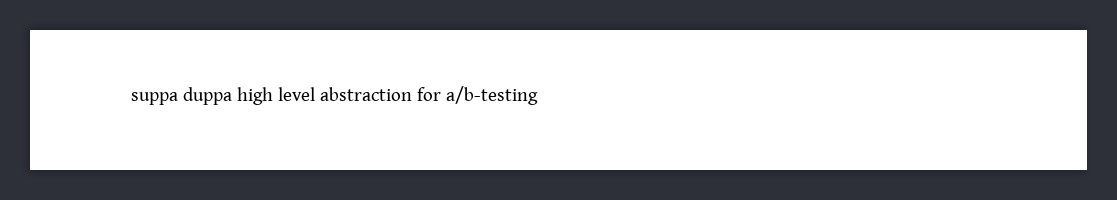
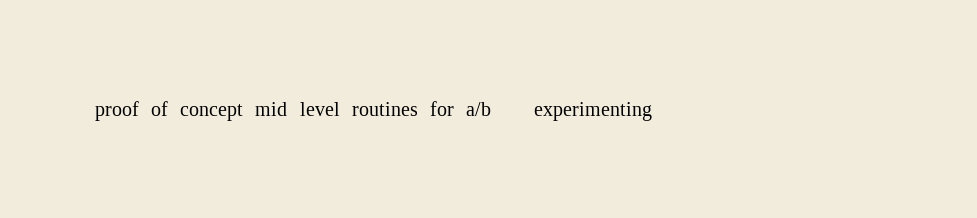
[131,86,538,105] suppa duppa high level abstraction for a/b-testing -> [95,101,652,121] proof of concept mid level routines for a/b experimenting

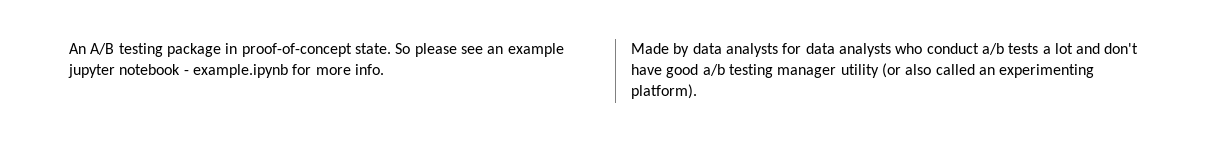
[95,101,652,121] proof of concept mid level routines for a/b experimenting -> [69,43,564,57] [68,64,384,78] [631,43,1139,57] [631,63,1095,78] [631,84,697,99] An A/B testing package in proof-of-concept state. So please see an example jupyter notebook - example.ipynb for more info. // Made by data analysts for data analysts who conduct a/b tests a lot and don't have good a/b testing manager utility (or also called an experimenting platform).

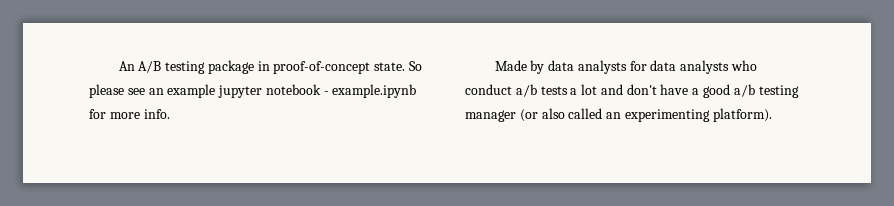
(662, 69) none -> [692,88,700,95] a
[840,64,879,78] utility -> (516, 116) none

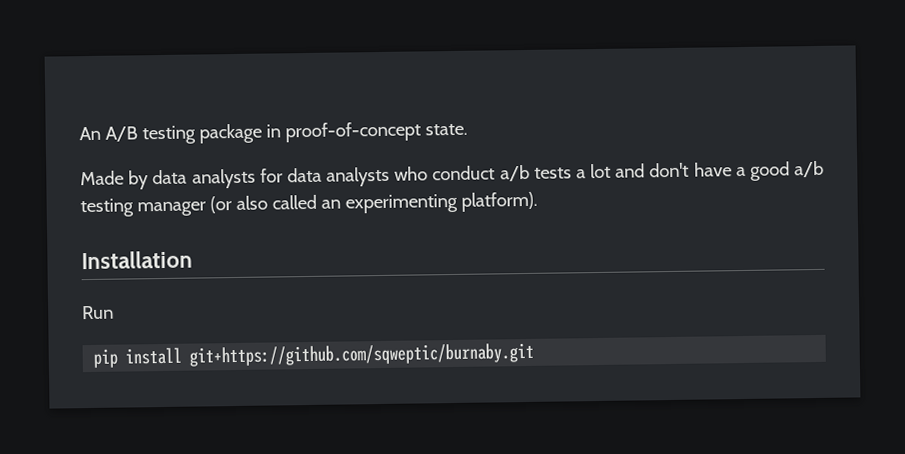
[409,61,423,71] [89,84,417,98] [89,109,170,119] So please see an example jupyter notebook - example.ipynb for more info. -> (468, 129) none
(772, 115) none -> [81,250,193,270] [82,305,114,320] [93,342,535,368] // Installation // Run // pip install git+https://github.com/sqweptic/burnaby.git

